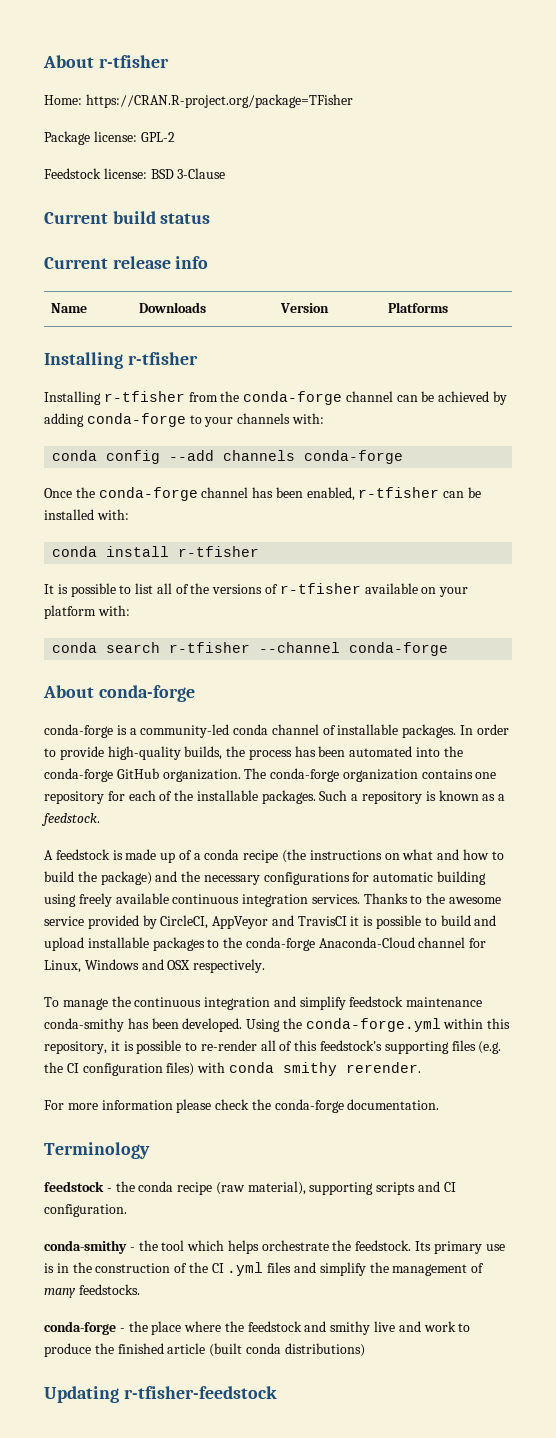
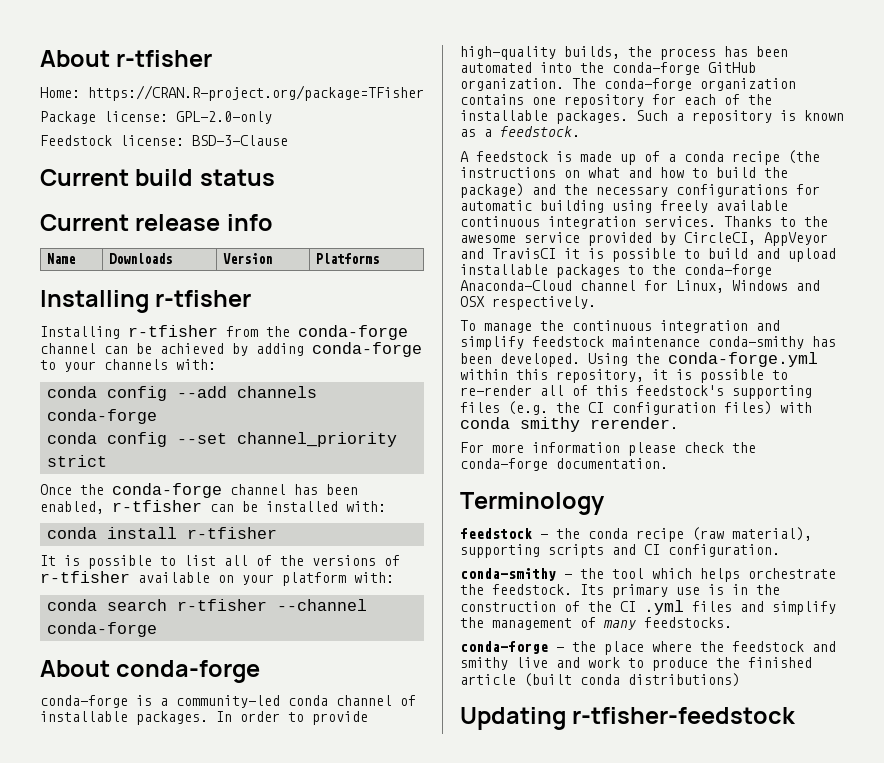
[140,132,175,142] GPL-2 -> [176,111,272,124] GPL-2.0-only
[150,168,226,179] BSD 3-Clause -> [192,135,288,146] BSD-3-Clause
(404, 457) none -> [47,432,398,447] [47,455,108,467] // conda config --set channel_priority strict

